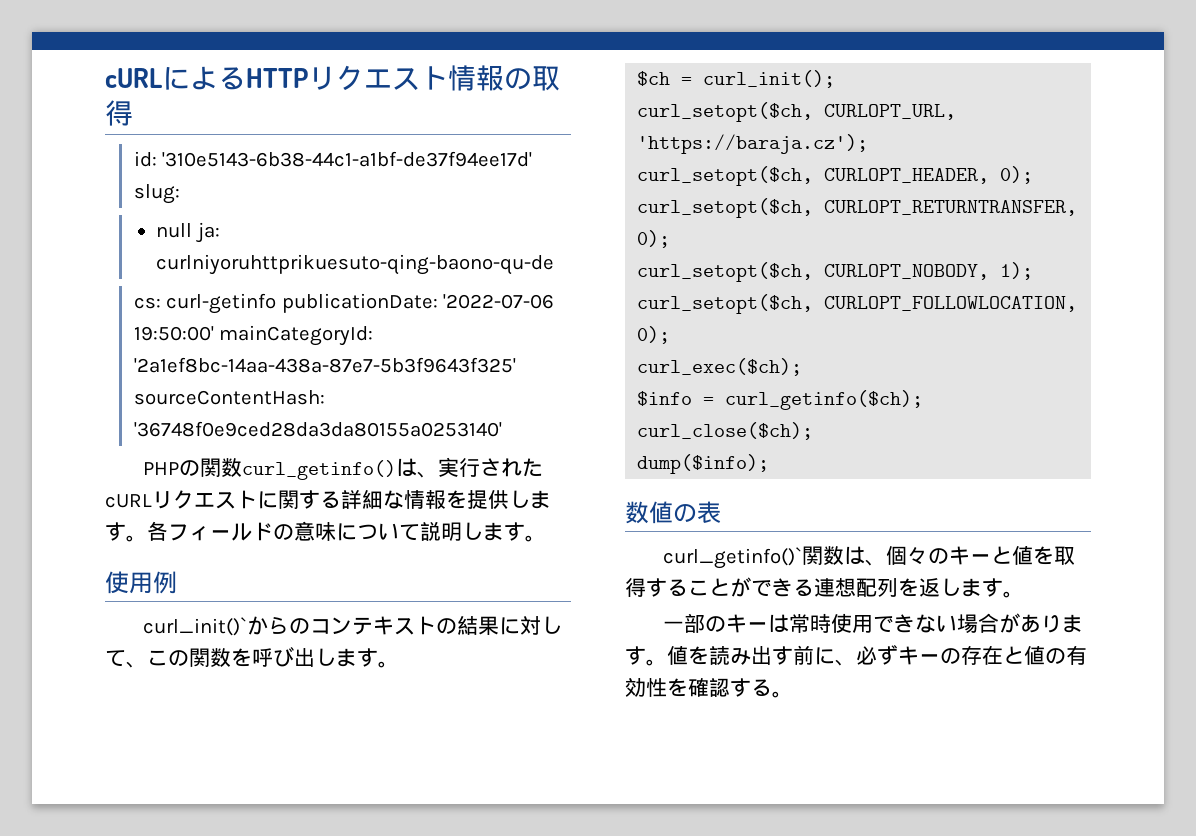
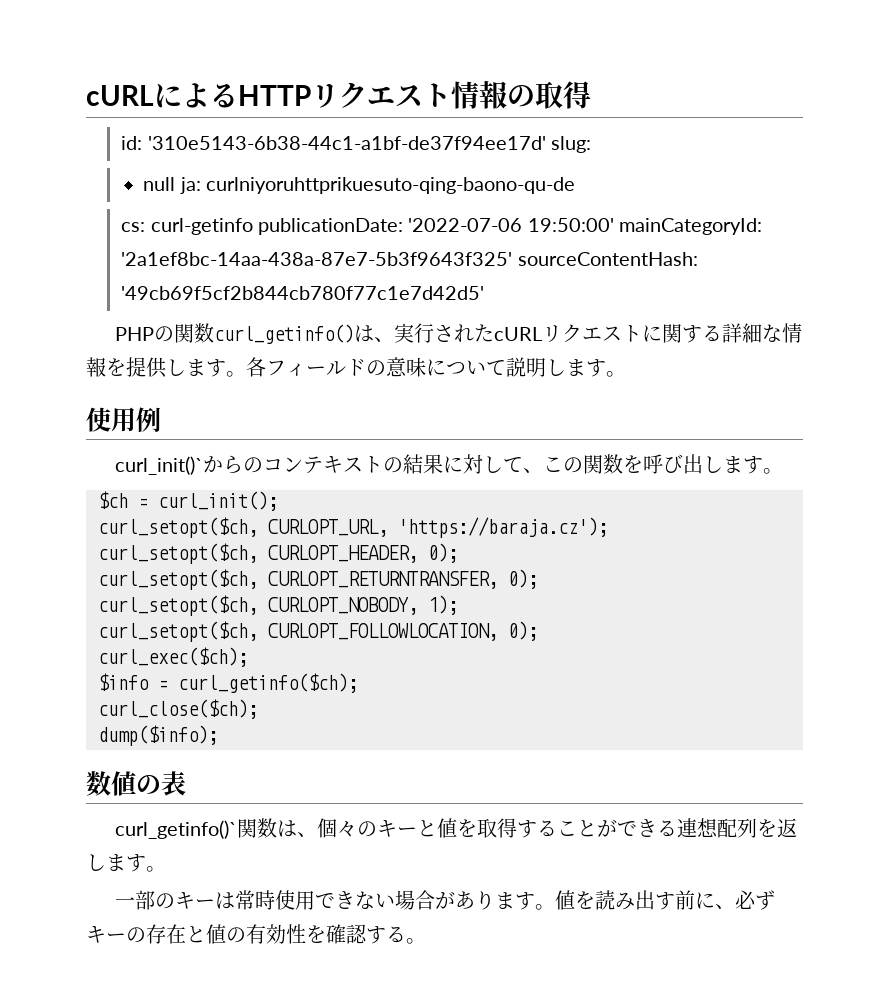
[133,421,502,437] '36748f0e9ced28da3da80155a0253140' -> [121,286,485,300] '49cb69f5cf2b844cb780f77c1e7d42d5'

